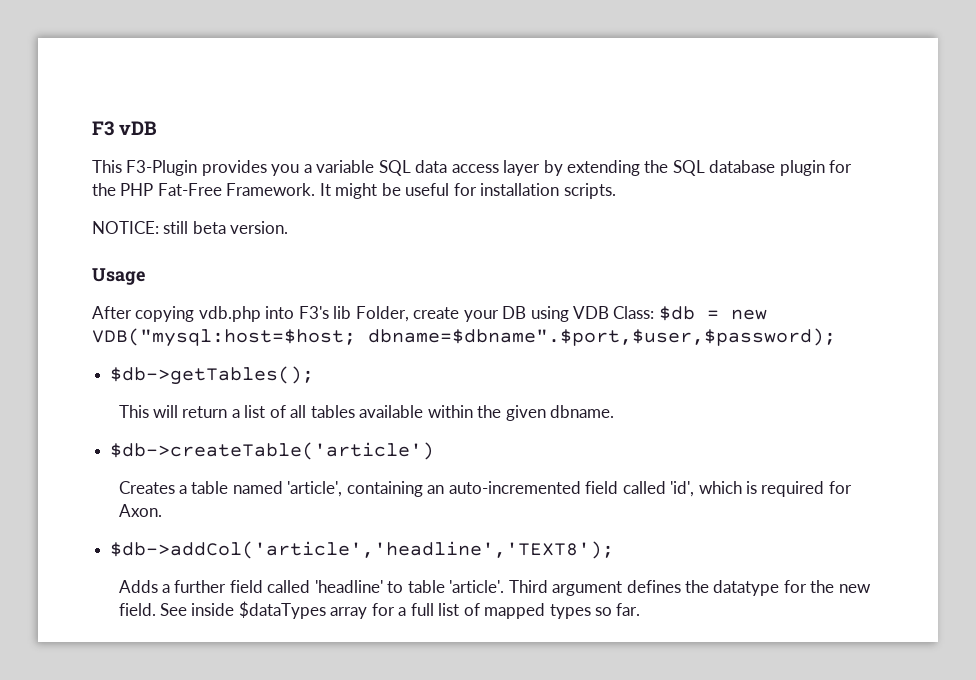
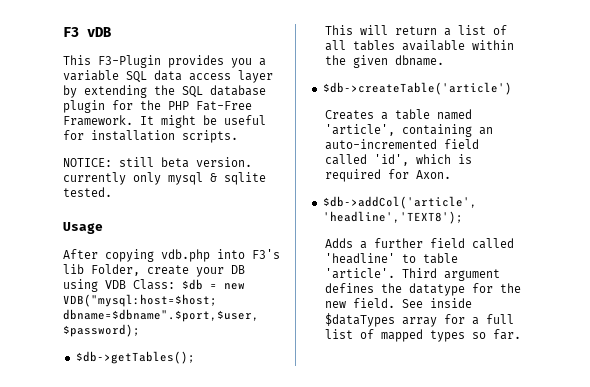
(289, 227) none -> [63,172,266,185] [63,187,112,197] currently only mysql & sqlite tested.

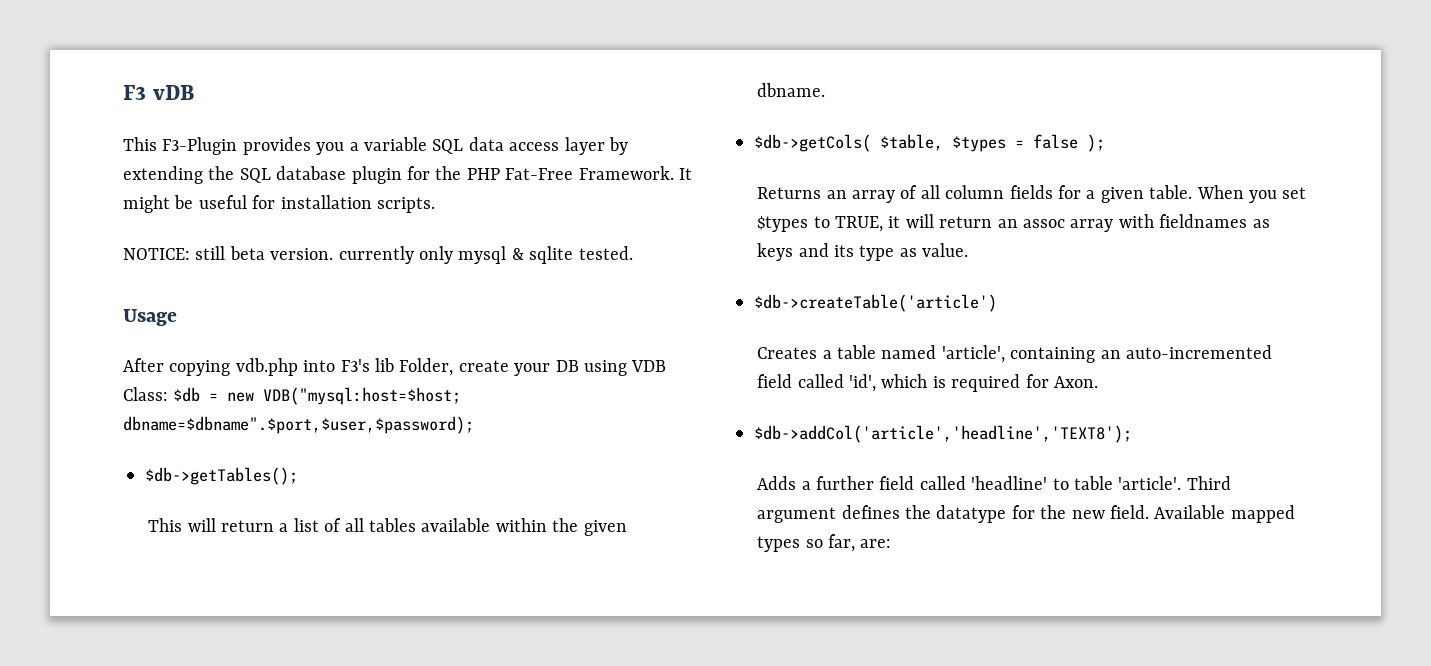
(445, 60) none -> [754,134,1105,152] [757,185,1307,203] [757,214,1270,232] [757,243,969,261] // $db->getCols( $table, $types = false ); // Returns an array of all column fields for a given table. When you set $types to TRUE, it will return an assoc array with fieldnames as keys and its type as value.
[402,298,473,308] [325,313,515,327] [325,329,375,339] See inside $dataTypes array for a full list of -> [1154,505,1226,519] Available
[493,329,522,340] far. -> [828,534,892,552] far, are:

